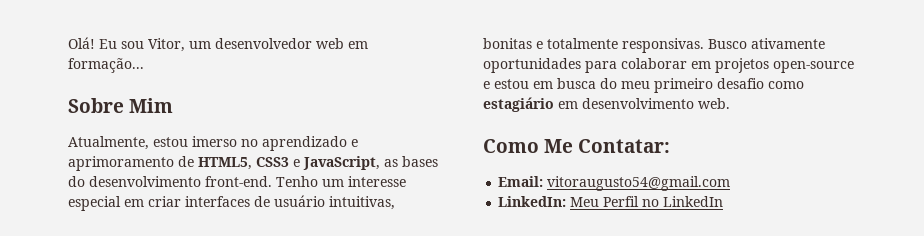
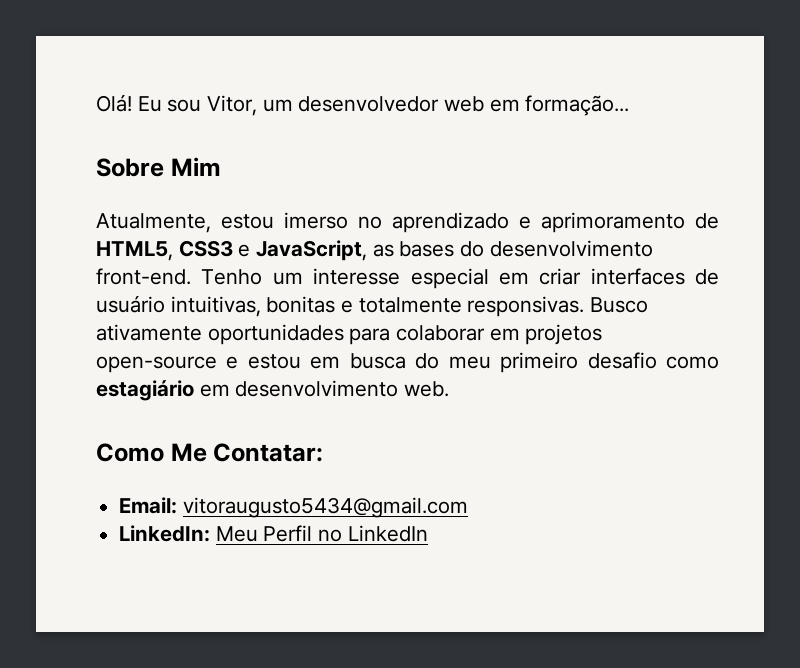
[547,176,731,191] vitoraugusto54@gmail.com -> [182,497,468,518] vitoraugusto5434@gmail.com

